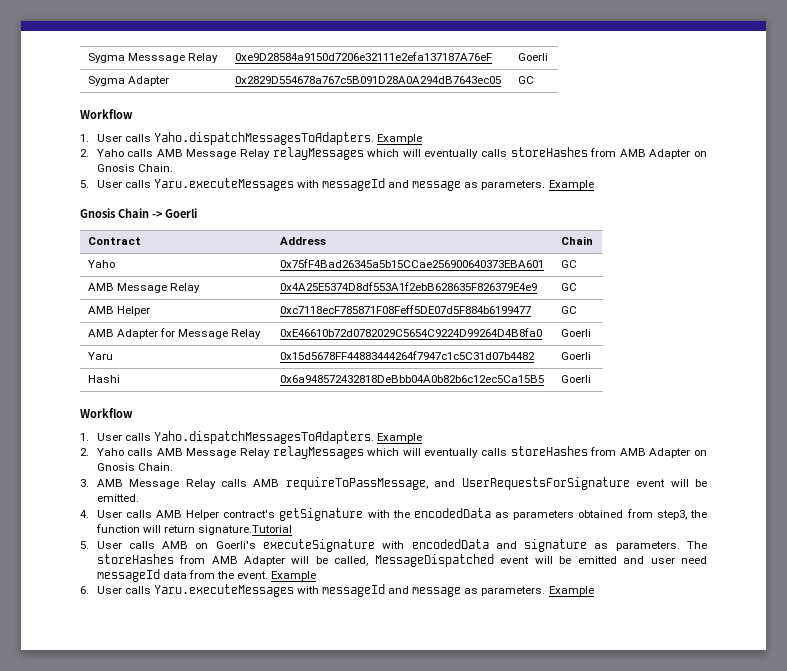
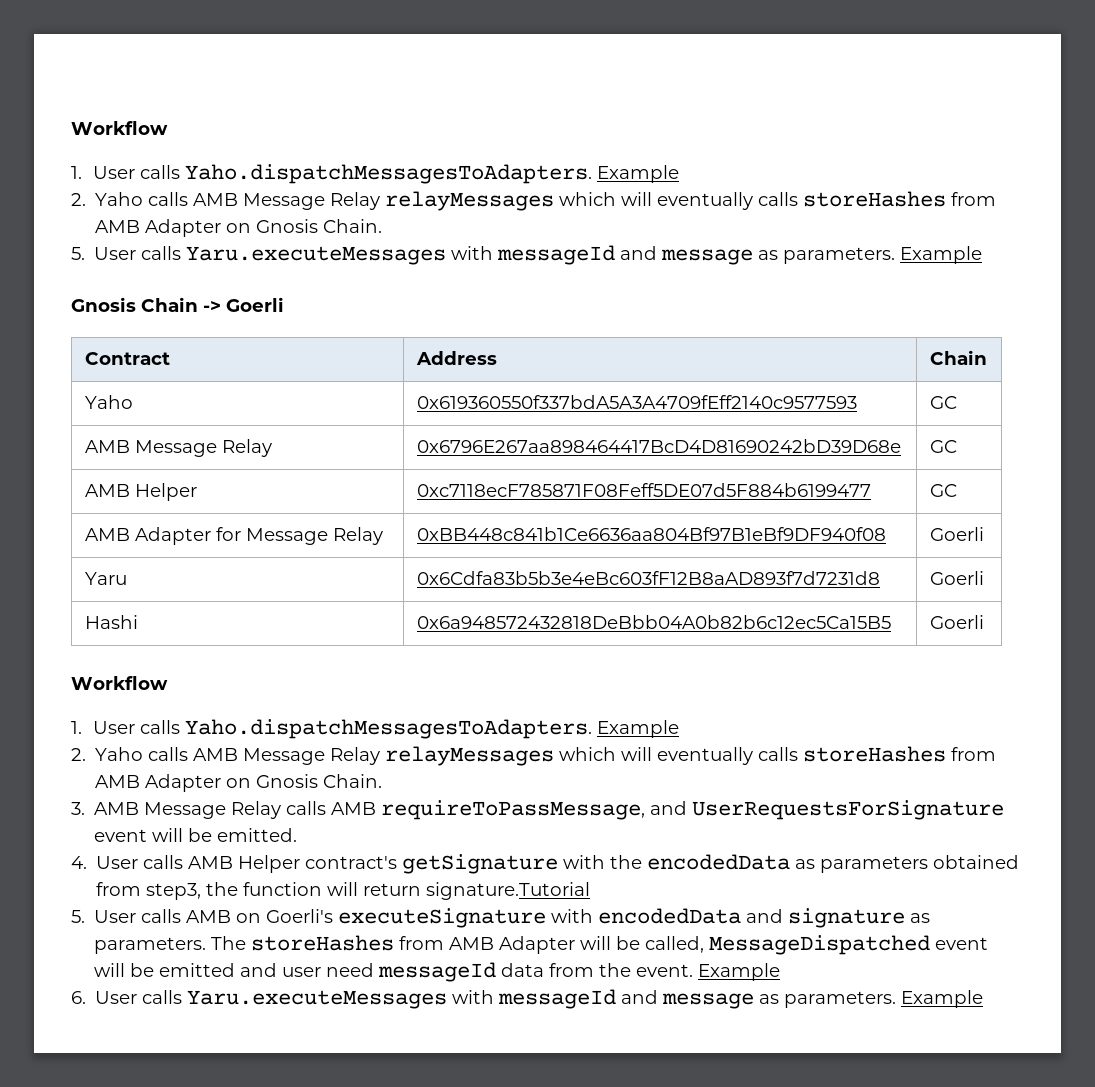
[87,53,219,63] [234,52,492,61] [517,53,548,61] [87,76,170,86] [234,76,501,84] [517,76,534,84] Sygma Messsage Relay | 0xe9D28584a9150d7206e32111e2efa137187A76eF | Goerli // Sygma Adapter | 0x2829D554678a767c5B091D28A0A294dB7643ec05 | GC // -> (71, 128) none
[279,259,544,268] 0x75fF4Bad26345a5b15CCae256900640373EBA601 -> [416,395,857,409] 0x619360550f337bdA5A3A4709fEff2140c9577593
[279,282,537,291] 0x4A25E5374D8df553A1f2ebB628635F826379E4e9 -> [416,439,901,453] 0x6796E267aa898464417BcD4D81690242bD39D68e
[279,328,542,337] 0xE46610b72d0782029C5654C9224D99264D4B8fa0 -> [416,527,886,541] 0xBB448c841b1Ce6636aa804Bf97B1eBf9DF940f08
[279,351,535,360] 0x15d5678FF44883444264f7947c1c5C31d07b4482 -> [416,571,880,585] 0x6Cdfa83b5b3e4eBc603fF12B8aAD893f7d7231d8

